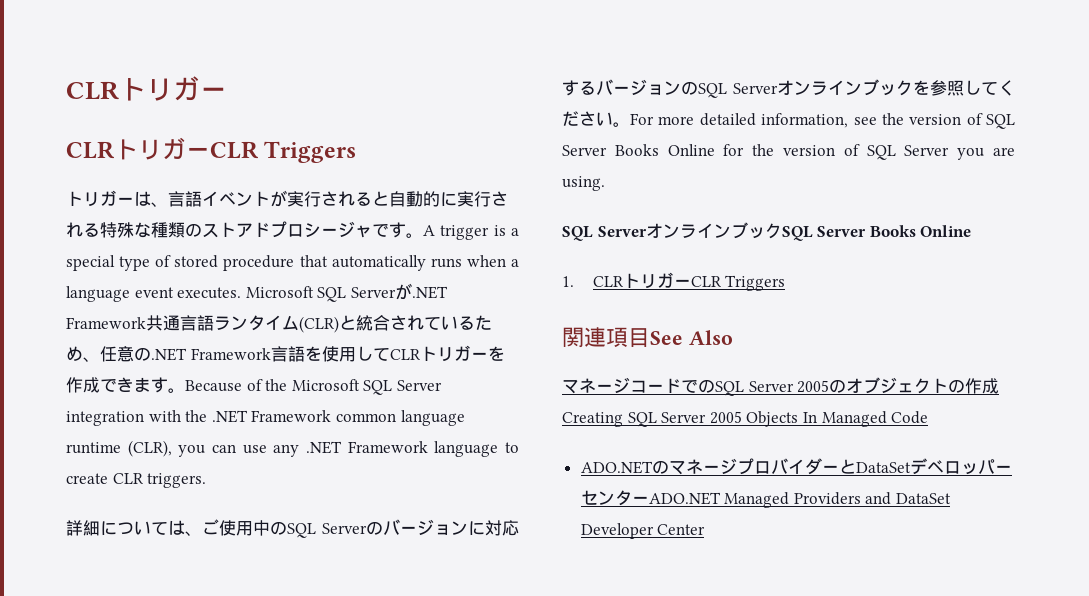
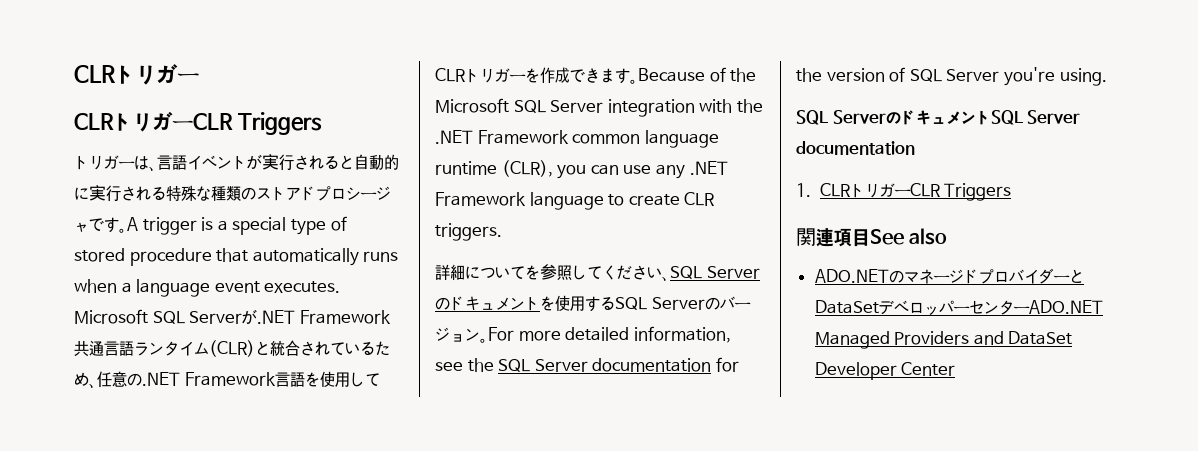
[168,519,519,538] [562,79,913,98] は、ご使用中のSQL Serverのバージョンに対応するバージョンのSQL Serverオンラインブック -> (525, 273) none
(613, 119) none -> [662,266,760,282] [435,295,751,312] [435,327,480,342] 、SQL Serverのドキュメントを使用するSQL Serverのバージョン
[909,113,1015,129] [562,144,715,156] version of SQL Server Books Online -> [498,358,712,372] SQL Server documentation
[957,147,1015,160] you are -> [1003,67,1055,86] you're
[645,222,972,241] オンラインブックSQL Server Books Online -> [885,110,1081,125] [796,141,915,155] のドキュメントSQL Server documentation
[688,330,733,345] [562,377,1000,396] [562,411,929,427] Also // マネージコードでのSQL Server 2005のオブジェクトの作成Creating SQL Server 2005 Objects In Managed Code -> [909,228,948,245] also
(737, 466) none -> [963,269,979,284] ド

